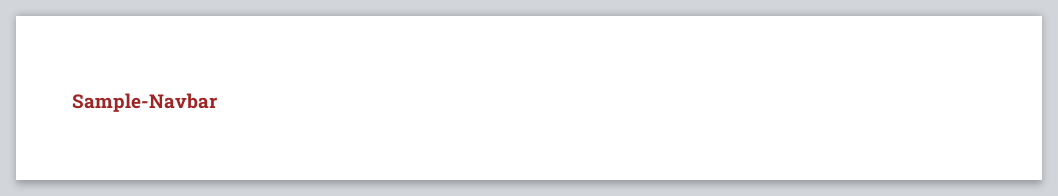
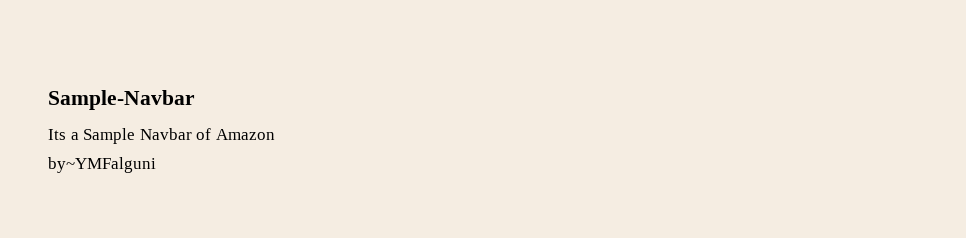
(217, 102) none -> [48,128,275,144] [48,157,156,173] // Its a Sample Navbar of Amazon // by~YMFalguni

